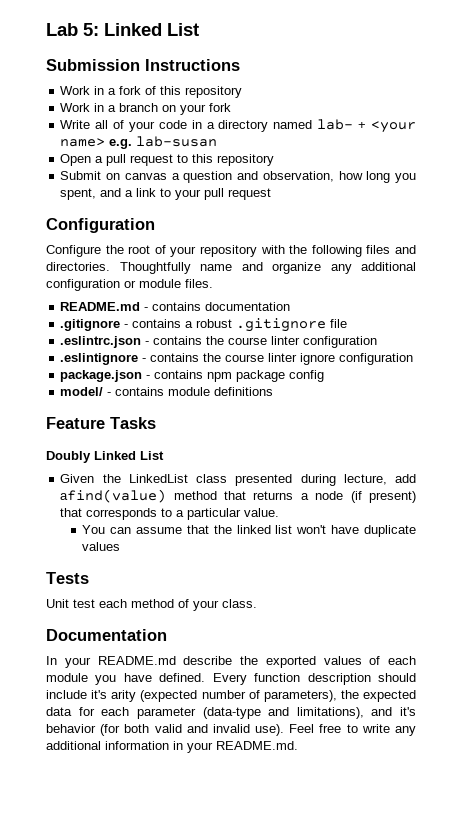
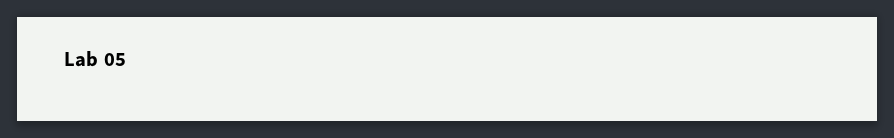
[83,23,199,36] [46,59,240,71] [60,86,243,98] [60,103,232,115] [60,119,416,133] [60,136,218,149] [60,154,275,166] [60,171,417,183] [60,188,272,200] [46,218,155,233] [46,245,416,257] [46,262,416,274] [46,279,213,291] [60,302,291,311] [60,318,348,332] [60,336,378,348] [60,353,414,365] [60,370,325,382] [60,387,274,396] [46,417,156,429] [46,451,164,463] [60,474,416,486] [60,489,416,503] [60,508,280,520] [82,525,417,537] [82,542,121,551] [46,572,89,584] [46,599,257,611] [46,629,167,641] [46,656,416,668] [46,673,416,685] [46,690,416,702] [46,707,416,719] [46,724,417,736] [46,741,298,753] 5: Linked List // Submission Instructions // Work in a fork of this repository // Work in a branch on your fork // Write all of your code in a directory named lab- + <your name> e.g. lab-susan // Open a pull request to this repository // Submit on canvas a question and observation, how long you spent, and a link to your pull request // Configuration // Configure the root of your repository with the following files and directories. Thoughtfully name and organize any additional configuration or module files. // README.md - contains documentation // .gitignore - contains a robust .gitignore file // .eslintrc.json - contains the course linter configuration // .eslintignore - contains the course linter ignore configuration // package.json - contains npm package config // model/ - contains module definitions // Feature Tasks // Doubly Linked List // Given the LinkedList class presented during lecture, add afind(value) method that returns a node (if present) that corresponds to a particular value. // You can assume that the linked list won't have duplicate values // Tests // Unit test each method of your class. // Documentation // In your README.md describe the exported values of each module you have defined. Every function description should include it's arity (expected number of parameters), the expected data for each parameter (data-type and limitations), and it's behavior (for both valid and invalid use). Feel free to write any additional information in your README.md. -> [103,53,126,66] 05

